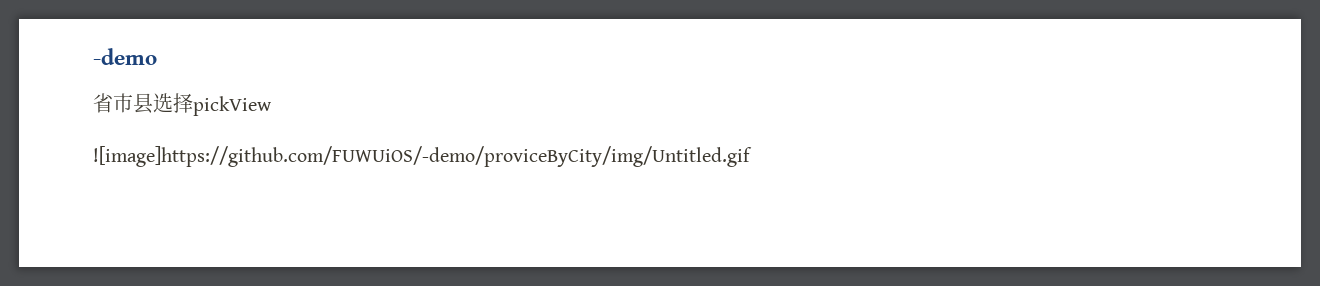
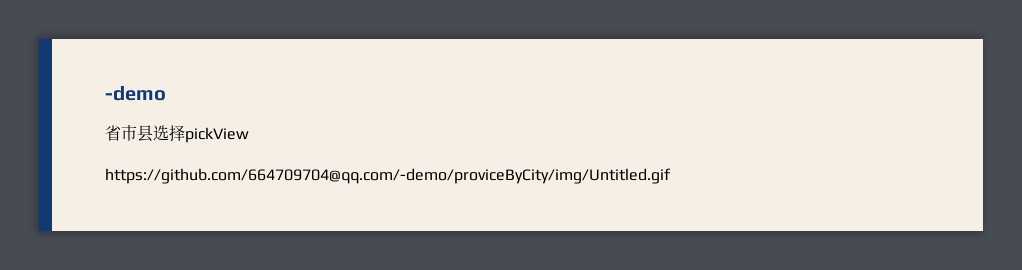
[93,146,752,167] ![image]https://github.com/FUWUiOS/-demo/proviceByCity/img/Untitled.gif -> [105,168,671,184] https://github.com/664709704@qq.com/-demo/proviceByCity/img/Untitled.gif

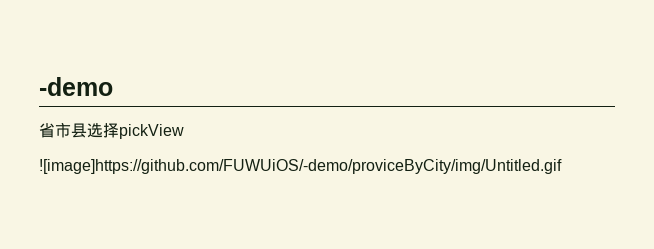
[105,168,671,184] https://github.com/664709704@qq.com/-demo/proviceByCity/img/Untitled.gif -> [39,159,562,174] ![image]https://github.com/FUWUiOS/-demo/proviceByCity/img/Untitled.gif

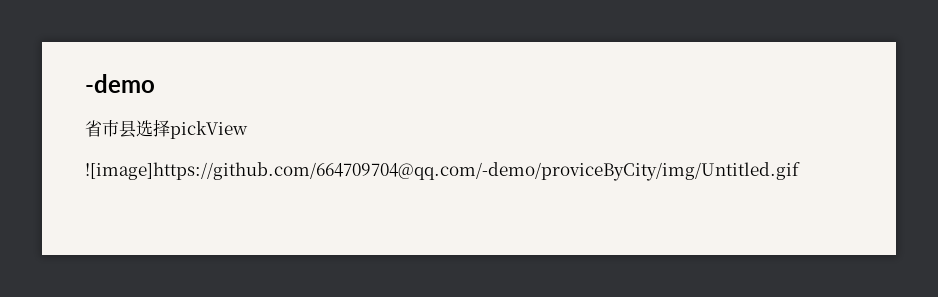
[39,159,562,174] ![image]https://github.com/FUWUiOS/-demo/proviceByCity/img/Untitled.gif -> [85,162,800,181] ![image]https://github.com/664709704@qq.com/-demo/proviceByCity/img/Untitled.gif

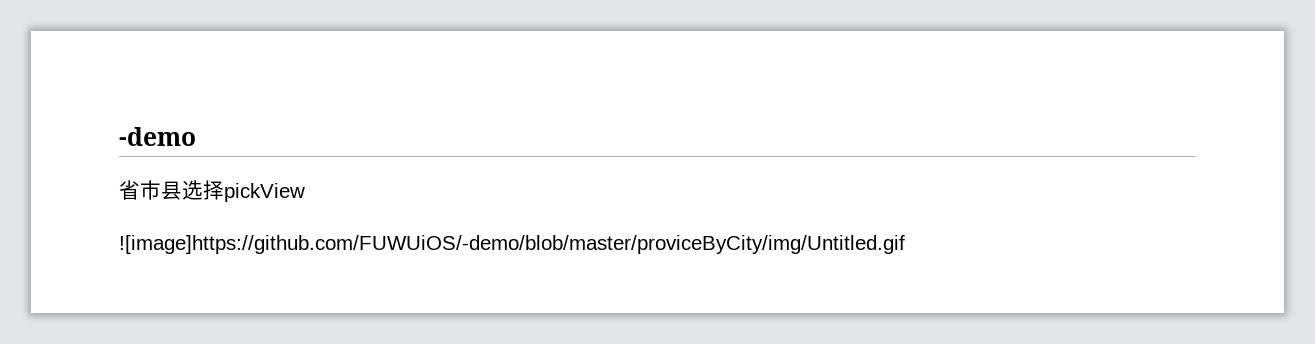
[85,162,800,181] ![image]https://github.com/664709704@qq.com/-demo/proviceByCity/img/Untitled.gif -> [119,235,905,254] ![image]https://github.com/FUWUiOS/-demo/blob/master/proviceByCity/img/Untitled.gif

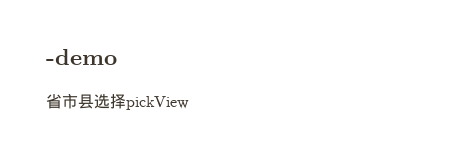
[119,235,905,254] // ![image]https://github.com/FUWUiOS/-demo/blob/master/proviceByCity/img/Untitled.gif -> (189, 103) none

